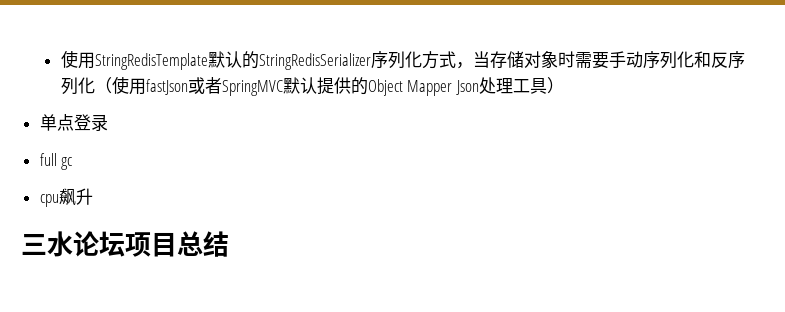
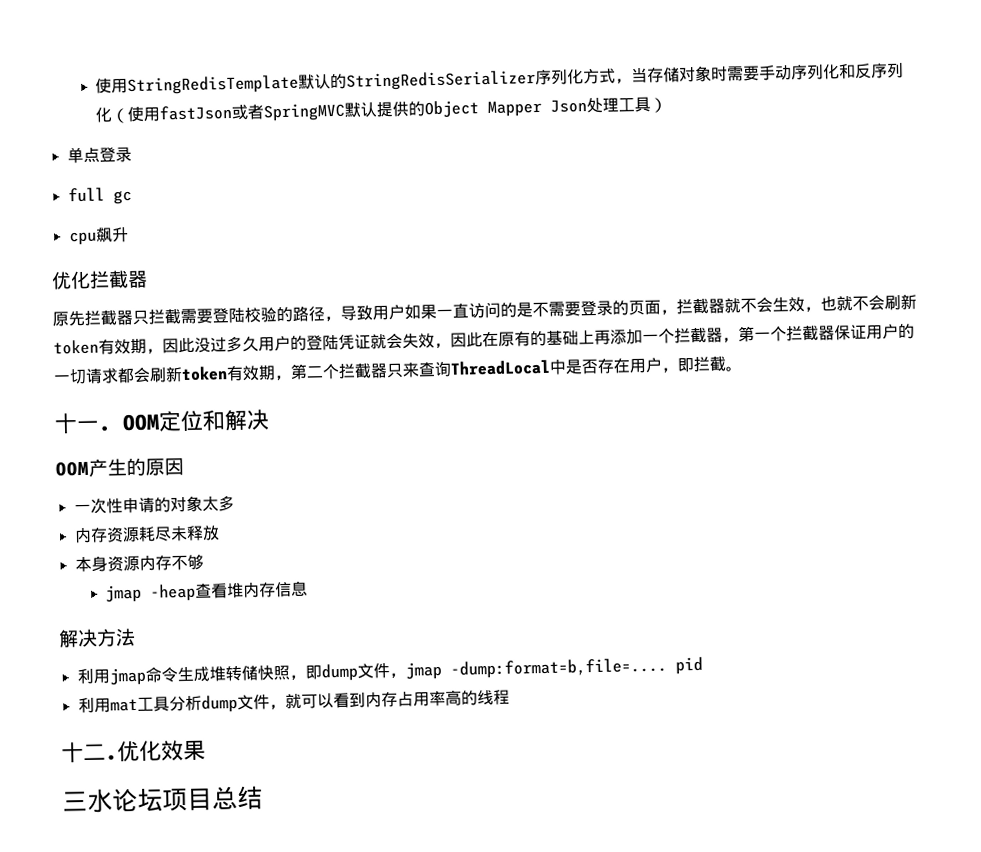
(93, 196) none -> [51,270,148,290] [52,293,917,327] [53,323,915,355] [53,356,742,385] [54,409,270,434] [55,457,184,477] [73,495,235,514] [73,525,220,544] [74,554,204,573] [105,580,309,603] [58,627,136,648] [76,656,703,686] [77,689,510,714] [61,739,206,763] // 优化拦截器 // 原先拦截器只拦截需要登陆校验的路径，导致用户如果一直访问的是不需要登录的页面，拦截器就不会生效，也就不会刷新token有效期，因此没过多久用户的登陆凭证就会失效，因此在原有的基础上再添加一个拦截器，第一个拦截器保证用户的一切请求都会刷新token有效期，第二个拦截器只来查询ThreadLocal中是否存在用户，即拦截。 // 十一. OOM定位和解决 // OOM产生的原因 // 一次性申请的对象太多 // 内存资源耗尽未释放 // 本身资源内存不够 // jmap -heap查看堆内存信息 // 解决方法 // 利用jmap命令生成堆转储快照，即dump文件，jmap -dump:format=b,file=.... pid // 利用mat工具分析dump文件，就可以看到内存占用率高的线程 // 十二.优化效果

